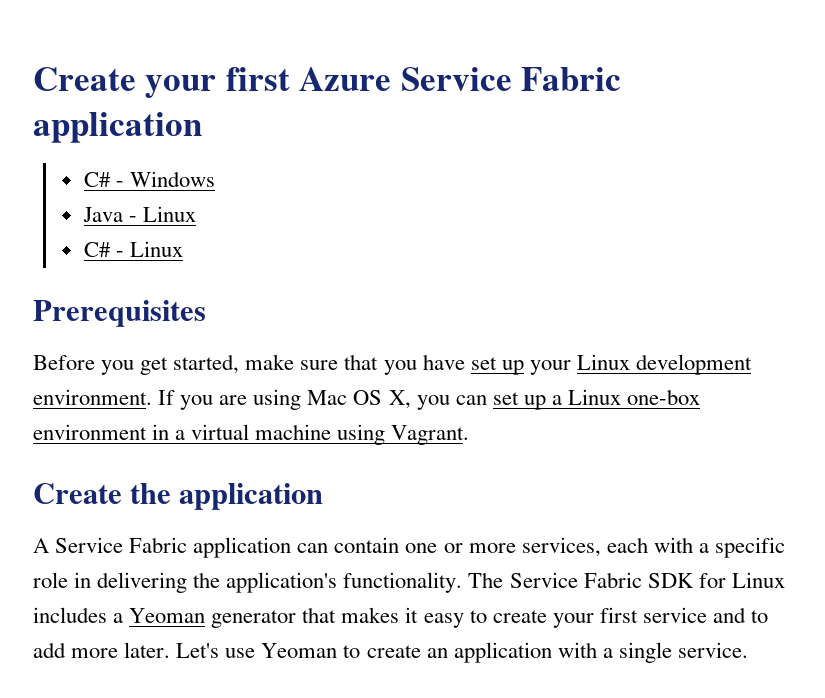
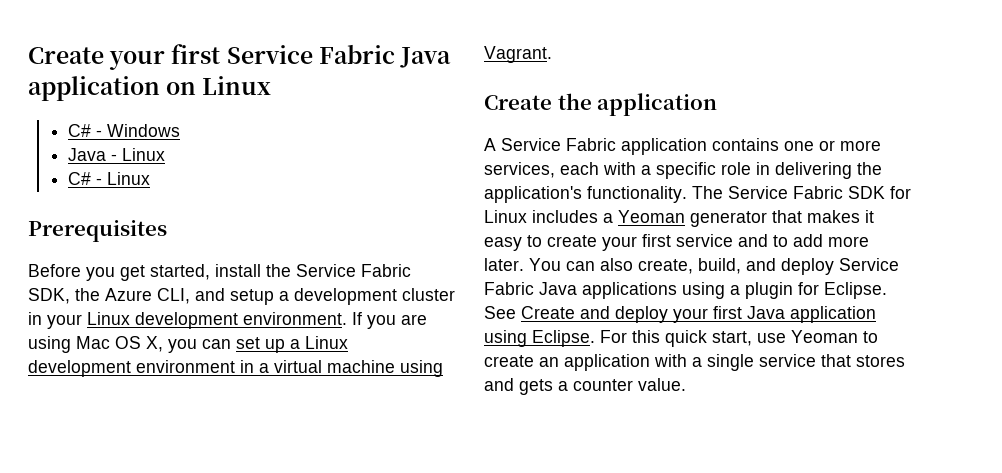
[299,67,622,91] [33,112,202,143] Azure Service Fabric application -> [226,44,452,68] [28,76,272,101] Service Fabric Java application on Linux
[245,354,524,375] make sure that you have set up -> [215,264,411,277] [28,288,455,305] [28,312,42,325] install the Service Fabric SDK, the Azure CLI, and setup a development cluster in
[627,389,701,405] one-box -> [28,360,131,377] development
[297,537,400,553] can contain -> [712,138,779,151] contains
[176,643,220,658] Let's -> [529,258,899,275] [484,282,887,299] [484,306,876,323] [484,330,752,347] You can also create, build, and deploy Service Fabric Java applications using a plugin for Eclipse. See Create and deploy your first Java application using Eclipse. For this quick start,
[677,642,748,658] service. -> [759,354,905,367] [484,378,686,395] service that stores and gets a counter value.

